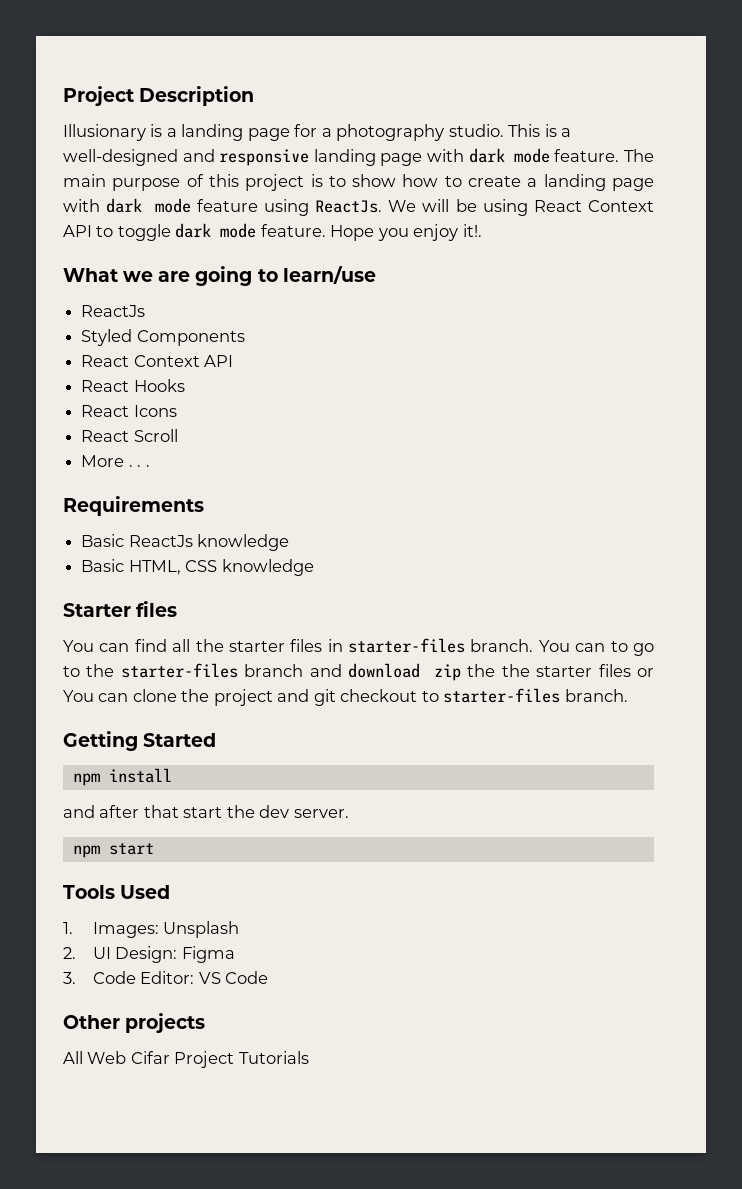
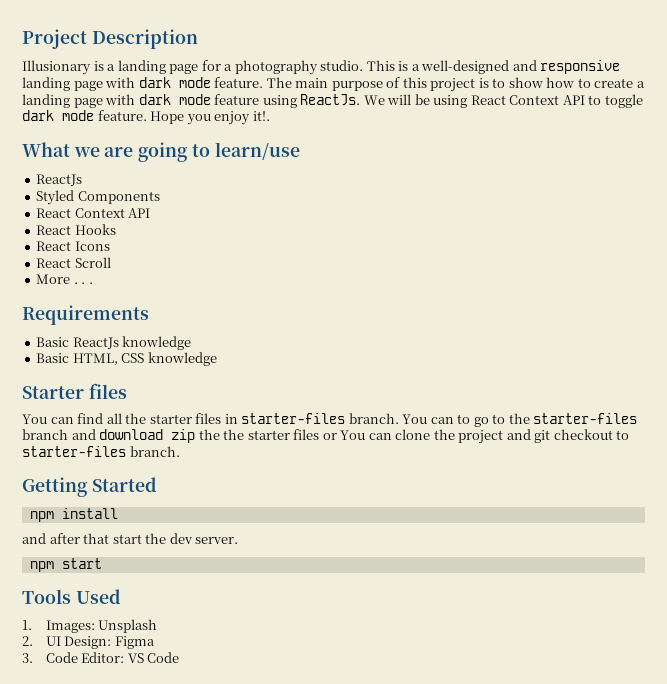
[63,1013,206,1033] [63,1051,309,1068] // Other projects // All Web Cifar Project Tutorials -> (180, 657) none

